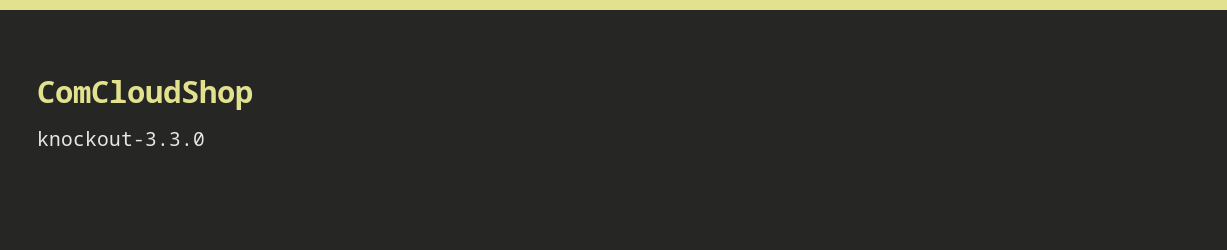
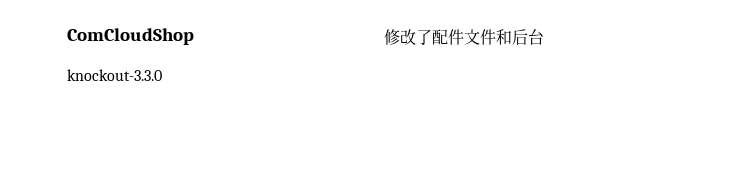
(205, 138) none -> [384,29,544,45] // 修改了配件文件和后台

